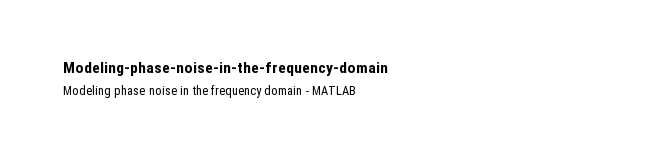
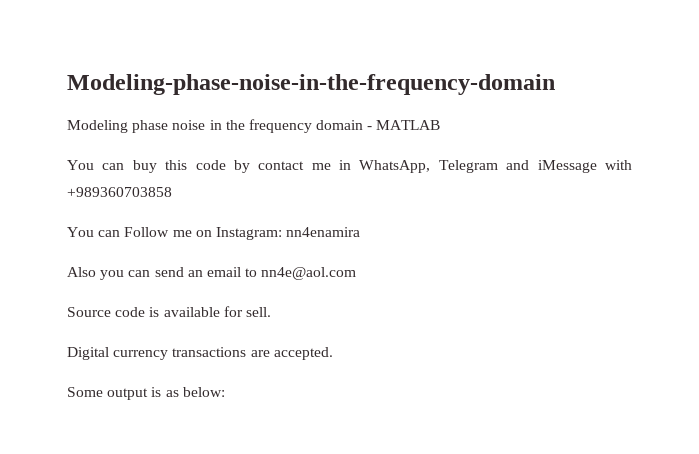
(356, 90) none -> [67,160,632,173] [67,187,172,197] [67,227,361,240] [67,267,357,280] [67,306,271,317] [67,347,333,360] [67,387,225,400] // You can buy this code by contact me in WhatsApp, Telegram and iMessage with +989360703858 // You can Follow me on Instagram: nn4enamira // Also you can send an email to nn4e@aol.com // Source code is available for sell. // Digital currency transactions are accepted. // Some output is as below:

